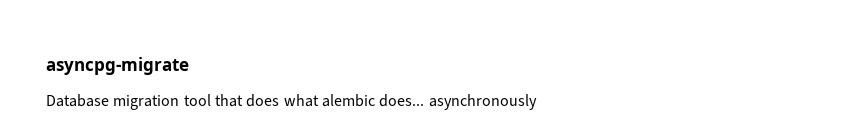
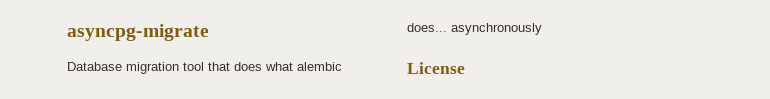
(537, 102) none -> [407,62,465,74] // License

